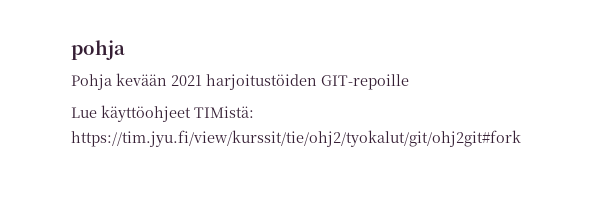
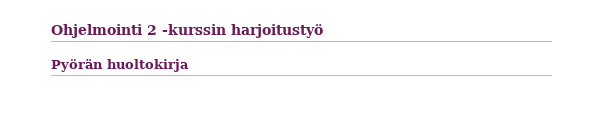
[71,40,125,60] [71,73,409,90] [71,105,254,122] [71,130,521,147] pohja // Pohja kevään 2021 harjoitustöiden GIT-repoille // Lue käyttöohjeet TIMistä: https://tim.jyu.fi/view/kurssit/tie/ohj2/tyokalut/git/ohj2git#fork -> [51,24,323,38] [51,59,189,72] Ohjelmointi 2 -kurssin harjoitustyö // Pyörän huoltokirja

